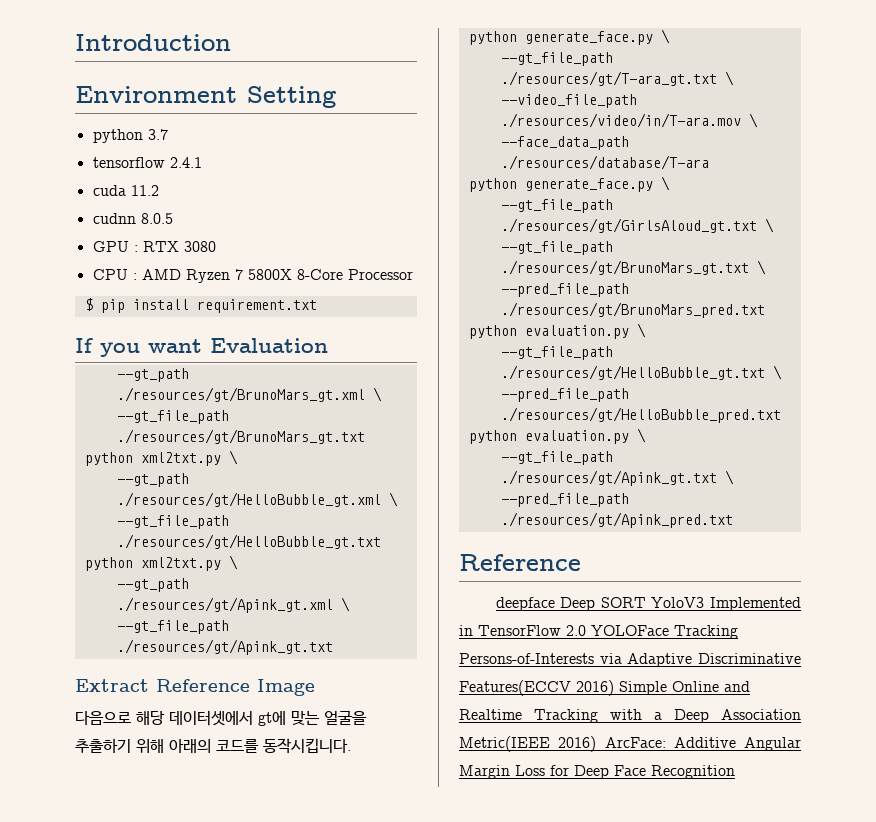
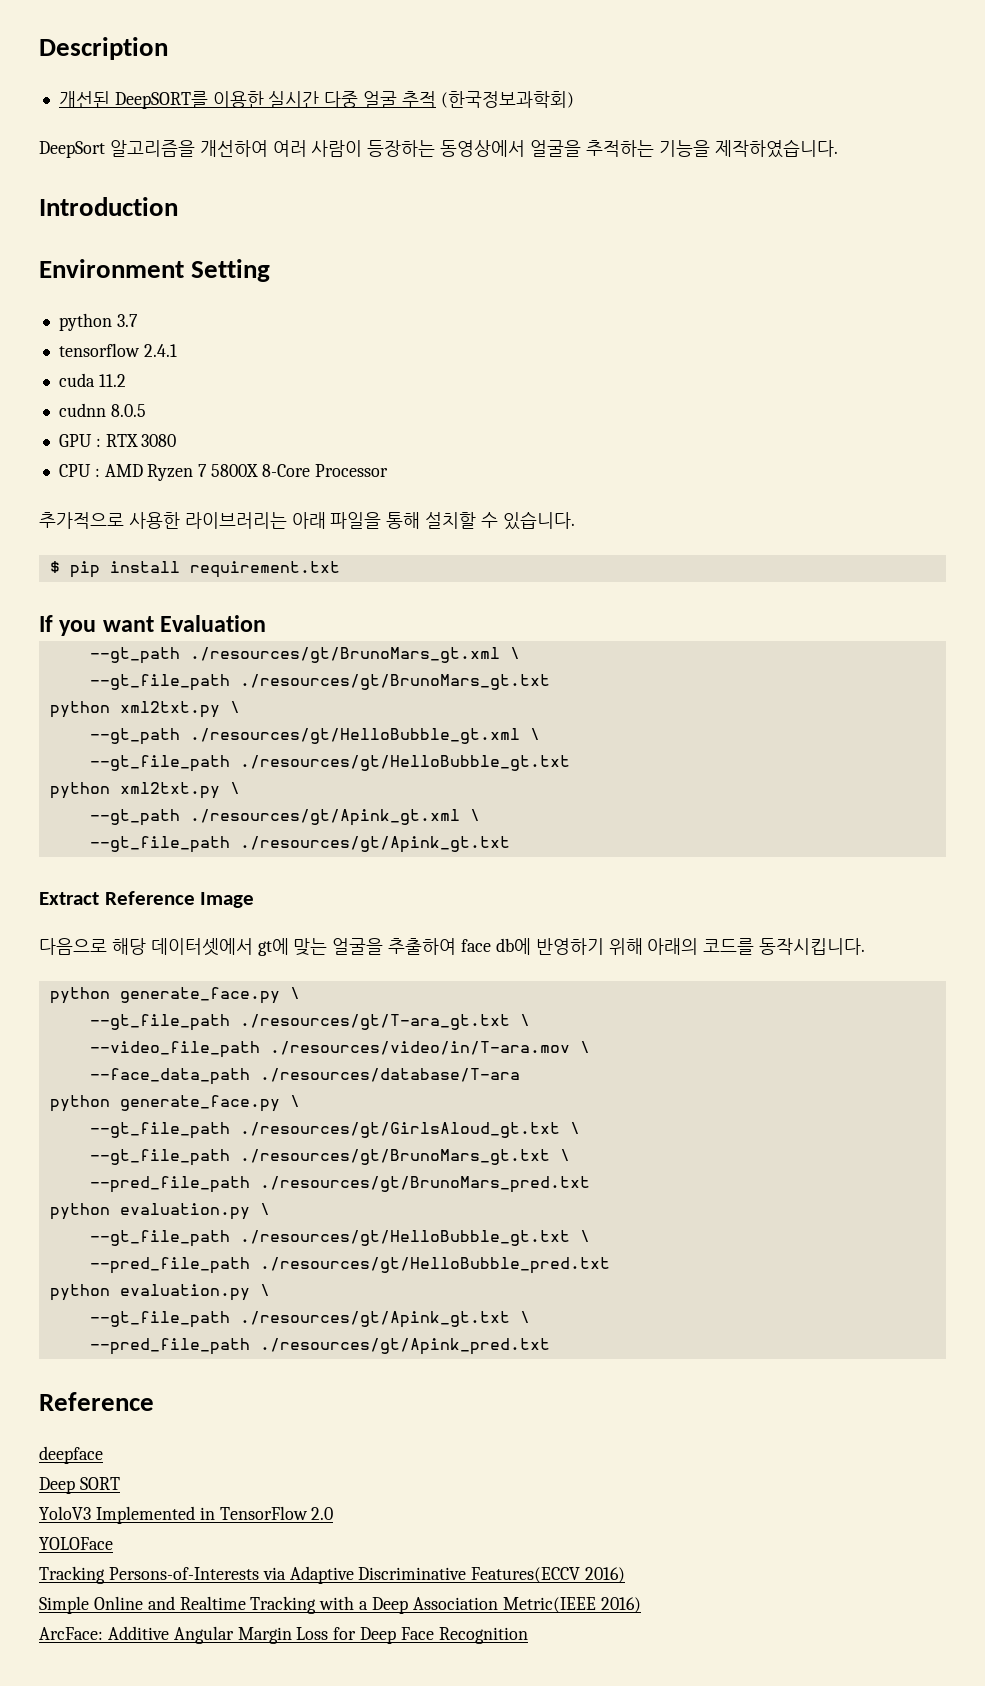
(75, 42) none -> [39,37,168,60] [58,91,574,109] [39,139,838,158] Description // 개선된 DeepSORT를 이용한 실시간 다중 얼굴 추적 (한국정보과학회) // DeepSort 알고리즘을 개선하여 여러 사람이 등장하는 동영상에서 얼굴을 추적하는 기능을 제작하였습니다. //
(413, 274) none -> [39,511,575,530] // 추가적으로 사용한 라이브러리는 아래 파일을 통해 설치할 수 있습니다.
[75,738,131,753] 추출하기 -> [388,938,604,955] 추출하여 face db에 반영하기
(555, 604) none -> (103, 1455) //
(646, 602) none -> (120, 1483) //
(586, 630) none -> (334, 1513) //
(669, 630) none -> (113, 1543) //
(614, 688) none -> (626, 1575) //
(597, 744) none -> (641, 1605) //

